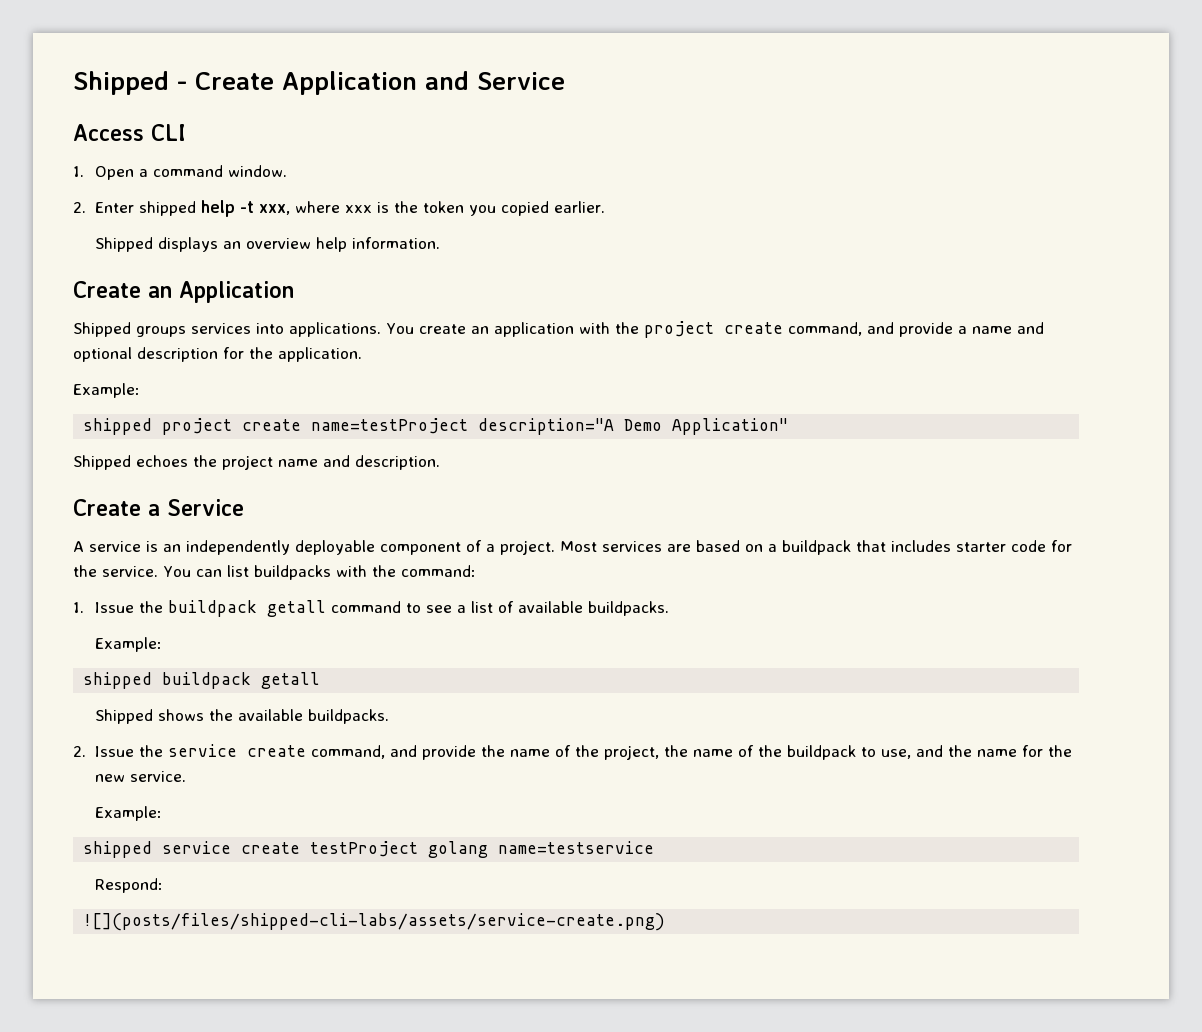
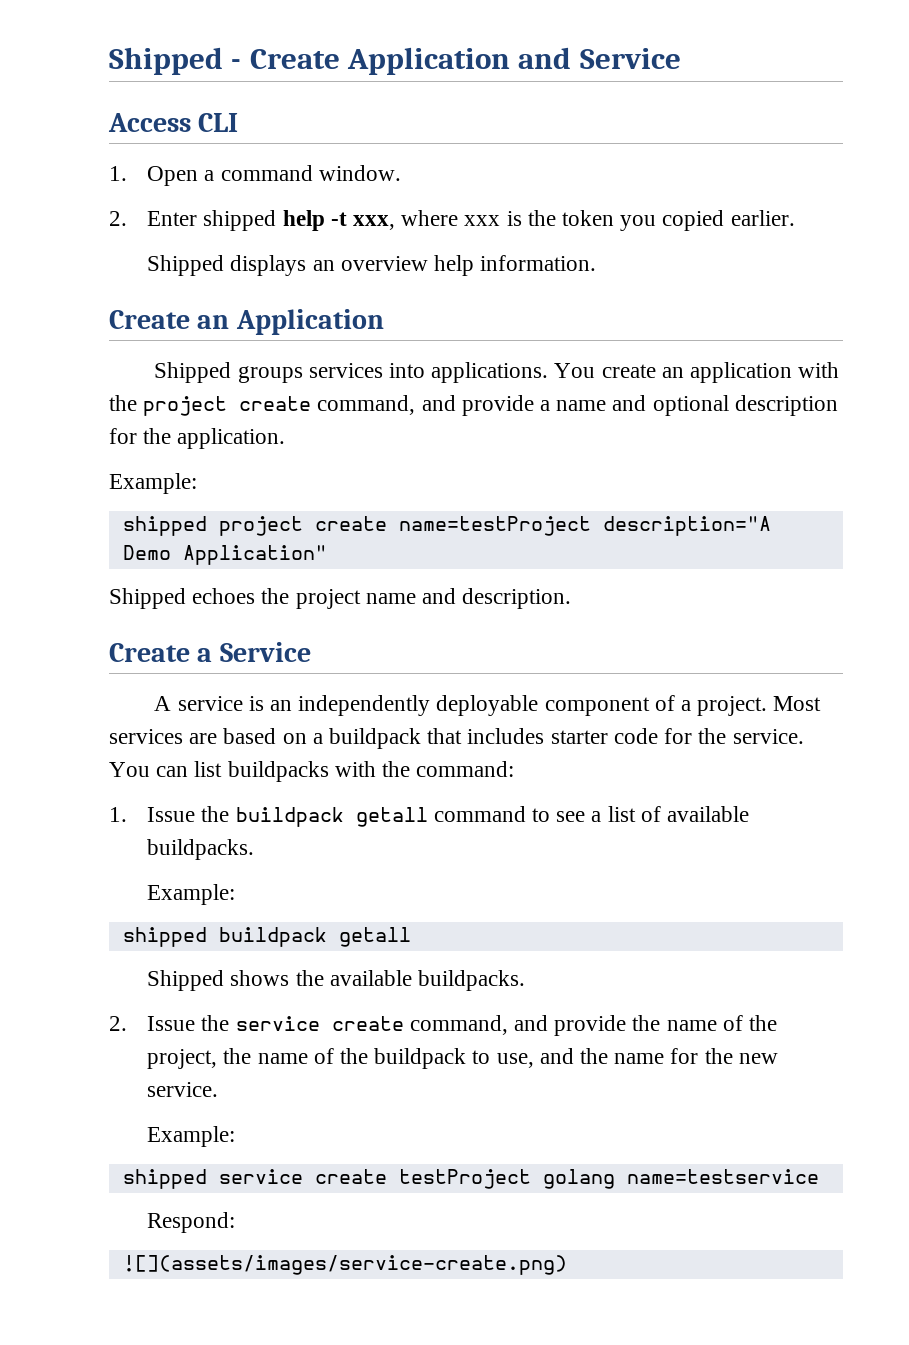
[83,913,666,931] ![](posts/files/shipped-cli-labs/assets/service-create.png) -> [122,1255,567,1275] ![](assets/images/service-create.png)

